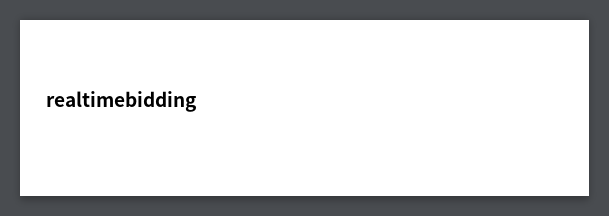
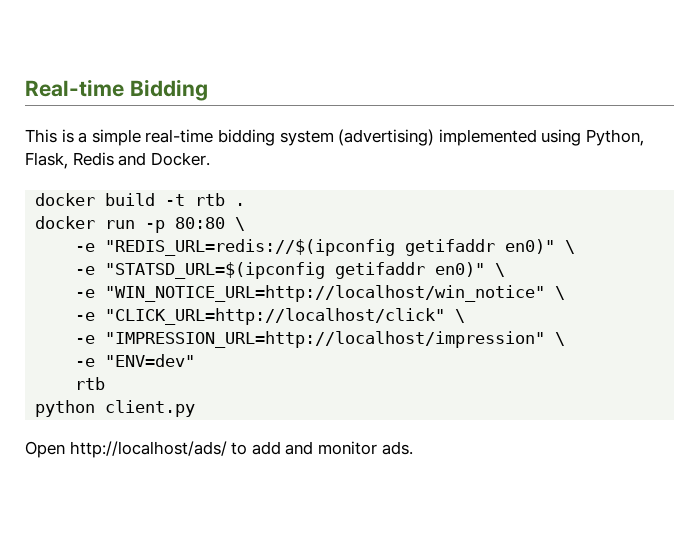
[46,91,197,112] realtimebidding -> [25,79,208,101] [25,129,644,146] [25,152,210,169] [35,193,246,206] [35,216,246,233] [75,239,576,256] [75,262,506,279] [75,285,566,302] [75,308,466,325] [75,331,566,348] [75,354,196,367] [75,377,106,390] [35,400,196,417] [25,441,413,458] Real-time Bidding // This is a simple real-time bidding system (advertising) implemented using Python, Flask, Redis and Docker. // docker build -t rtb . // docker run -p 80:80 \ // -e "REDIS_URL=redis://$(ipconfig getifaddr en0)" \ // -e "STATSD_URL=$(ipconfig getifaddr en0)" \ // -e "WIN_NOTICE_URL=http://localhost/win_notice" \ // -e "CLICK_URL=http://localhost/click" \ // -e "IMPRESSION_URL=http://localhost/impression" \ // -e "ENV=dev" // rtb // python client.py // Open http://localhost/ads/ to add and monitor ads.

